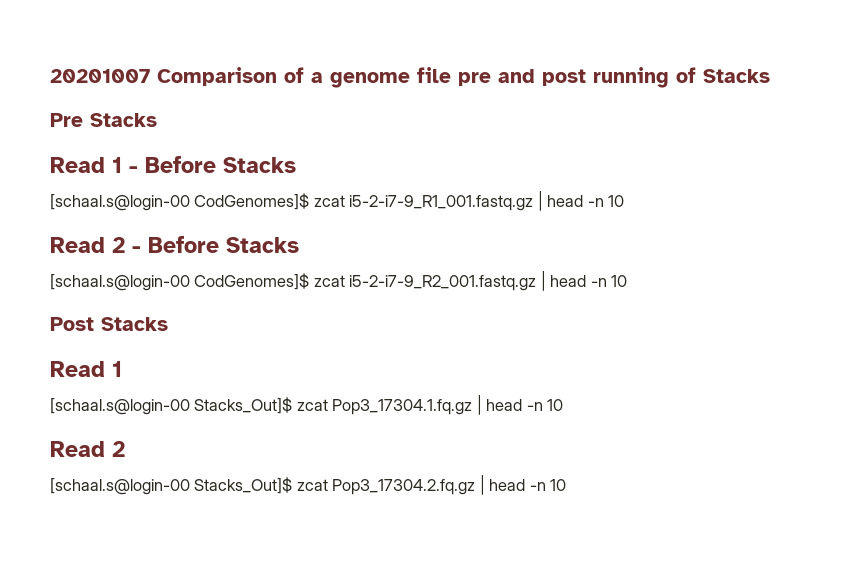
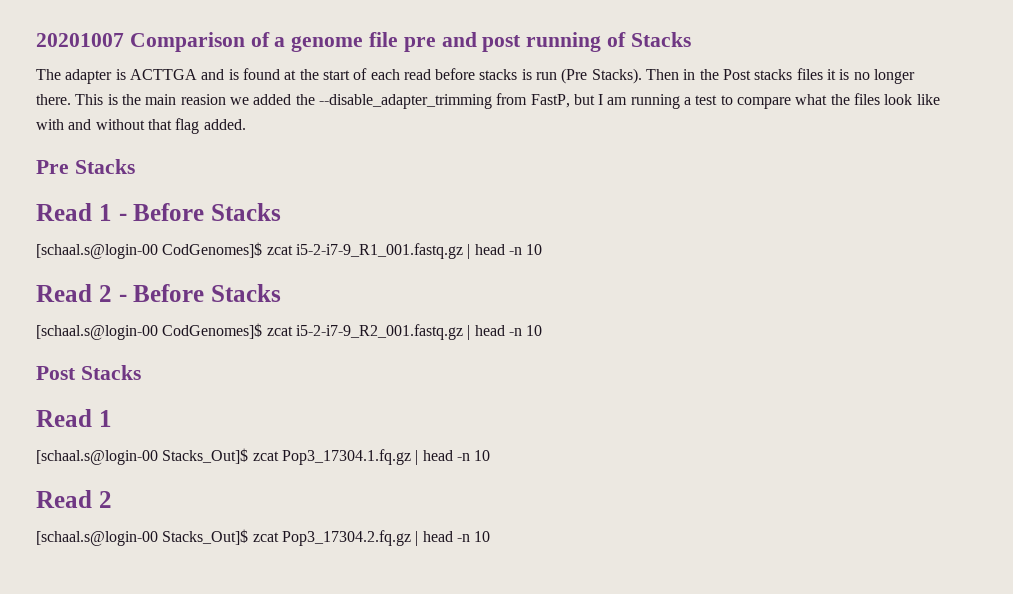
(770, 76) none -> [36,68,915,84] [36,93,940,109] [36,118,246,134] // The adapter is ACTTGA and is found at the start of each read before stacks is run (Pre Stacks). Then in the Post stacks files it is no longer there. This is the main reasion we added the --disable_adapter_trimming from FastP, but I am running a test to compare what the files look like with and without that flag added.

